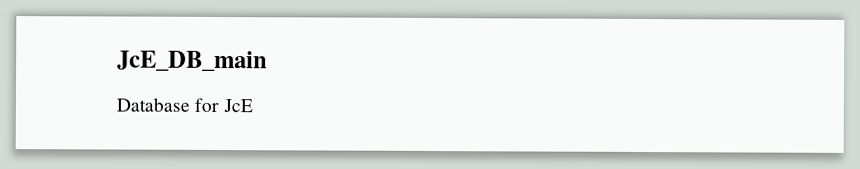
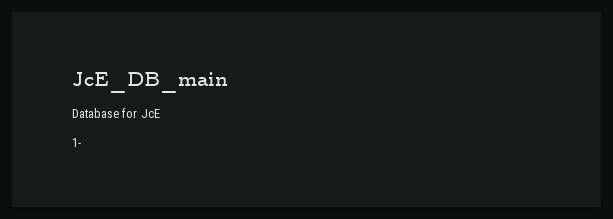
(253, 106) none -> [72,138,81,147] // 1-

